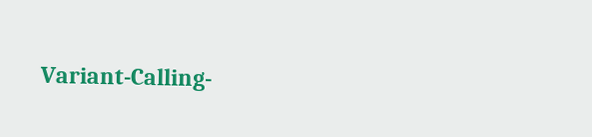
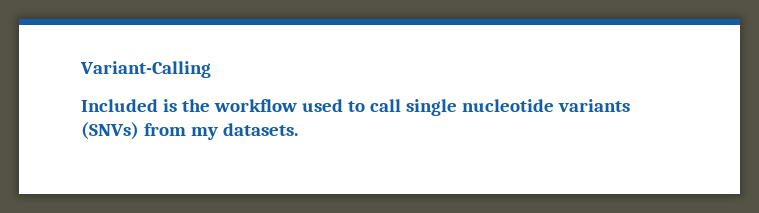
[39,65,212,92] Variant-Calling- -> [80,61,211,78] [81,99,630,116] [81,122,298,140] Variant-Calling // Included is the workflow used to call single nucleotide variants (SNVs) from my datasets.

